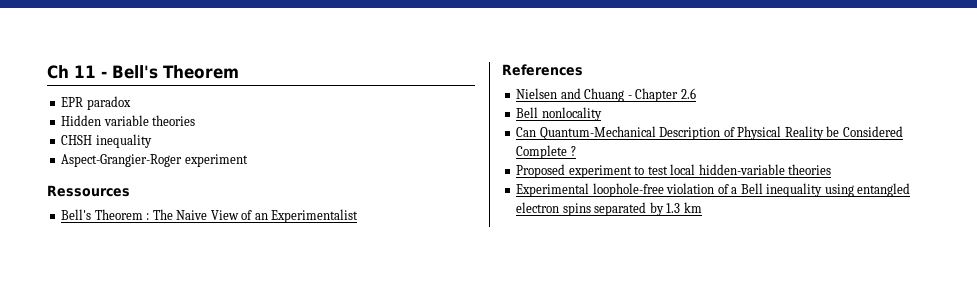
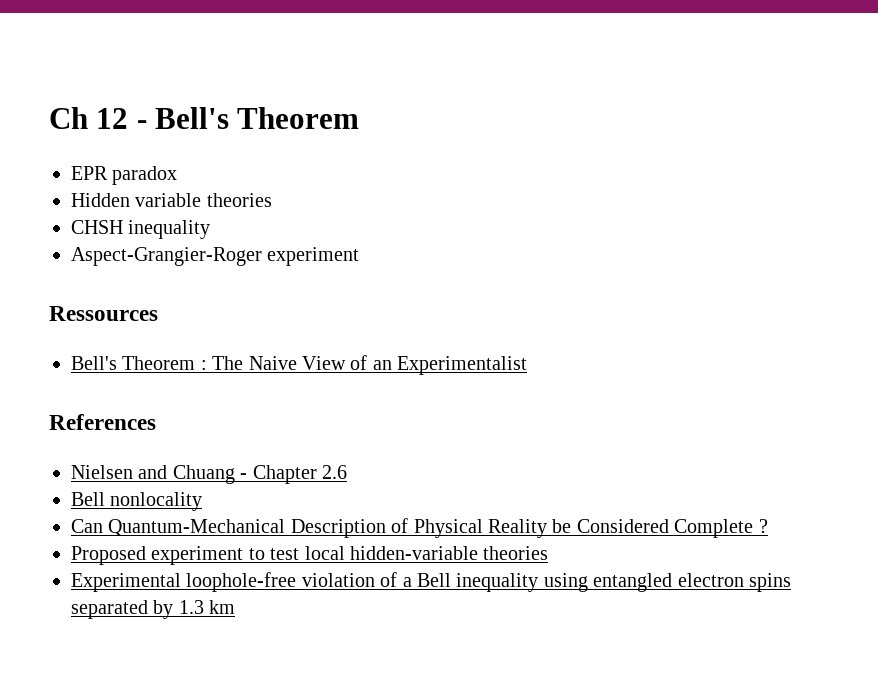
[74,65,96,78] 11 -> [96,108,129,129] 12

